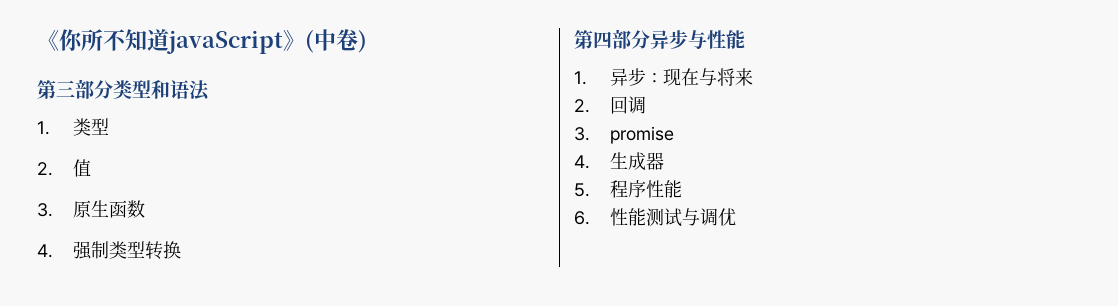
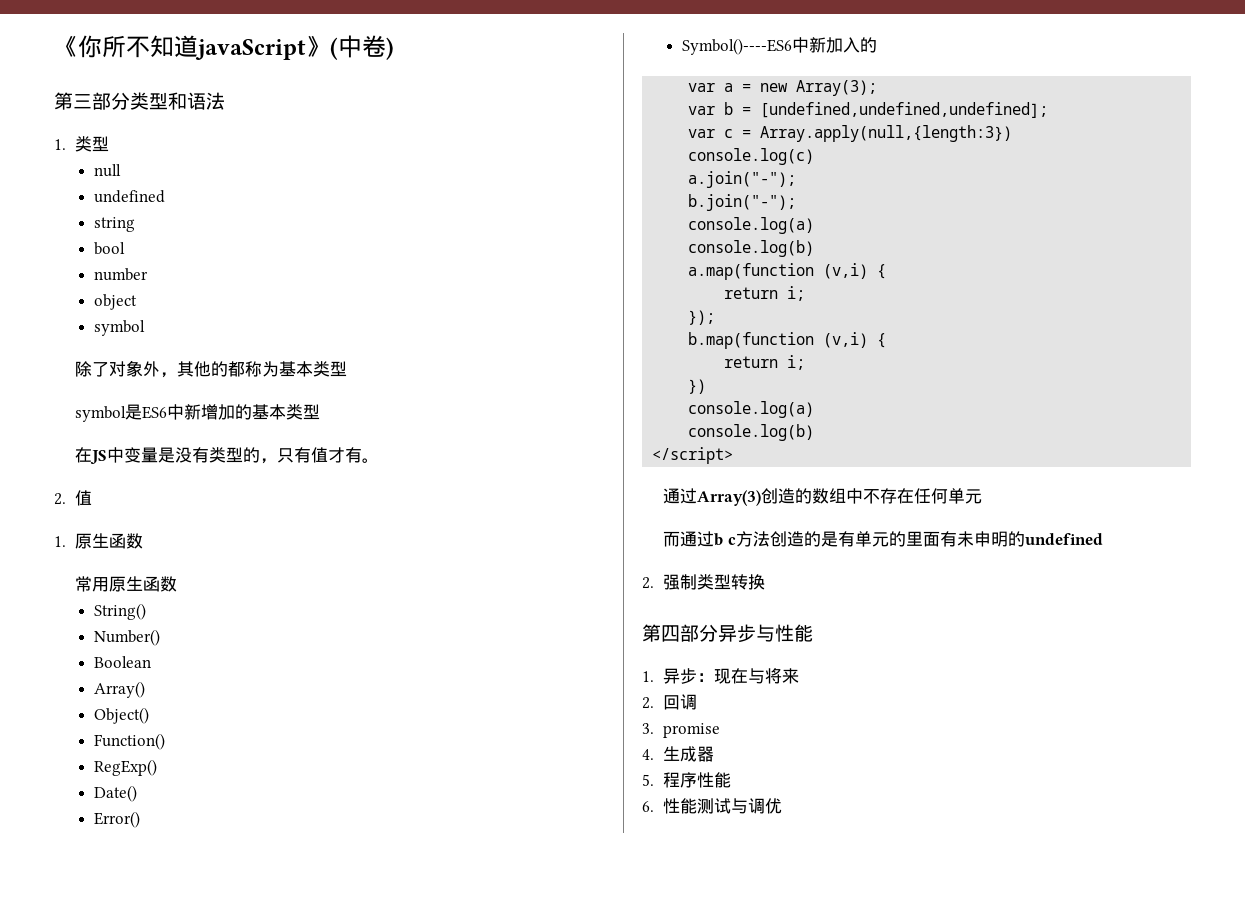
(109, 126) none -> [93,164,121,177] [93,190,165,203] [93,217,135,232] [93,242,125,255] [93,268,148,281] [93,294,137,310] [93,320,145,336] [75,360,348,378] [75,404,321,422] [75,447,380,465] // null // undefined // string // bool // number // object // symbol // 除了对象外，其他的都称为基本类型 // symbol是ES6中新增加的基本类型 // 在JS中变量是没有类型的，只有值才有。
[37,200,145,218] [37,244,53,258] 3.原生函数 // 4. -> [54,533,144,549] [75,576,178,592] [93,603,146,620] [93,629,160,646] [93,656,151,668] [93,681,145,698] [93,707,149,724] [93,733,165,750] [93,759,157,776] [93,785,137,802] [93,811,140,828] [681,37,877,55] [688,80,878,96] [688,102,1049,118] [688,125,1013,142] [688,148,815,165] [688,171,797,188] [688,194,797,211] [688,217,815,234] [688,240,815,257] [688,263,887,280] [724,286,806,301] [688,310,716,325] [688,332,887,349] [724,355,806,370] [688,379,707,394] [688,401,815,418] [688,424,815,441] [652,447,734,464] [663,488,983,506] [663,531,1103,547] [642,577,654,589] 1.原生函数 // 常用原生函数 // String() // Number() // Boolean // Array() // Object() // Function() // RegExp() // Date() // Error() // Symbol()----ES6中新加入的 // var a = new Array(3); // var b = [undefined,undefined,undefined]; // var c = Array.apply(null,{length:3}) // console.log(c) // a.join("-"); // b.join("-"); // console.log(a) // console.log(b) // a.map(function (v,i) { // return i; // }); // b.map(function (v,i) { // return i; // }) // console.log(a) // console.log(b) // </script> // 通过Array(3)创造的数组中不存在任何单元 // 而通过b c方法创造的是有单元的里面有未申明的undefined // 2.

